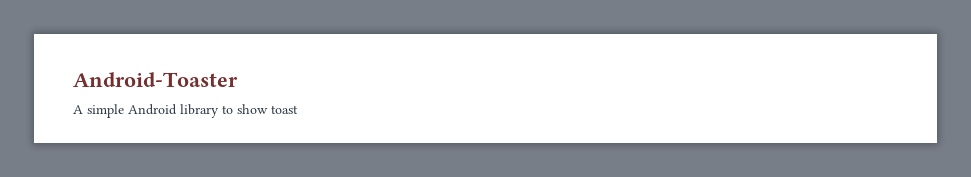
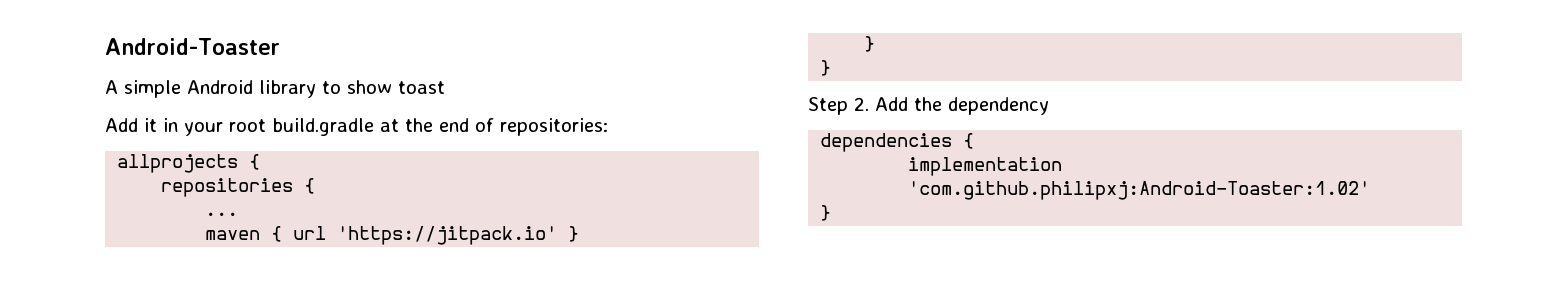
(298, 109) none -> [105,118,608,136] [117,154,261,173] [161,178,316,197] [205,212,239,216] [205,226,580,245] [864,36,876,52] [820,60,832,76] [808,97,1049,115] [820,133,975,152] [908,157,1063,176] [908,181,1371,200] [820,205,832,221] // Add it in your root build.gradle at the end of repositories: // allprojects { // repositories { // ... // maven { url 'https://jitpack.io' } // } // } // Step 2. Add the dependency // dependencies { // implementation 'com.github.philipxj:Android-Toaster:1.02' // }

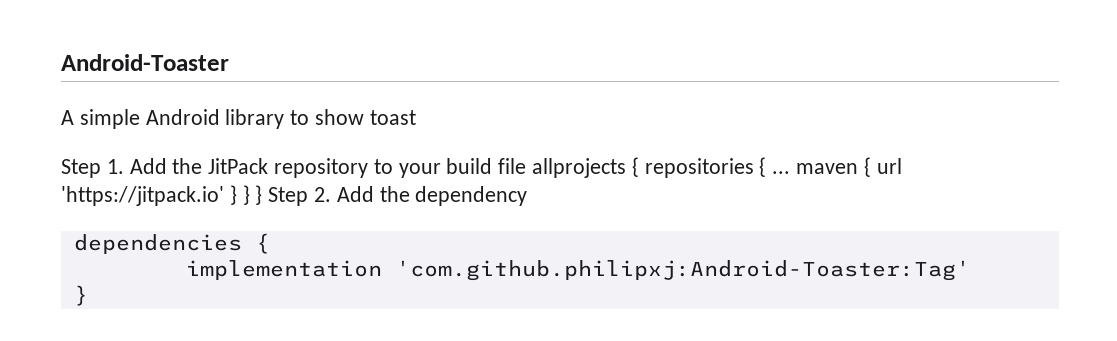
[105,118,608,136] Add it in your root build.gradle at the end of repositories: // -> [61,158,527,178] Step 1. Add the JitPack repository to your build file
(261, 162) // -> (639, 167) none
(316, 186) // -> (767, 167) none
(239, 214) // -> (791, 172) none
[864,36,876,52] [820,60,832,76] // } // } // -> [242,185,263,205] } }
[908,181,1371,200] 'com.github.philipxj:Android-Toaster:1.02' -> [395,260,970,281] 'com.github.philipxj:Android-Toaster:Tag'

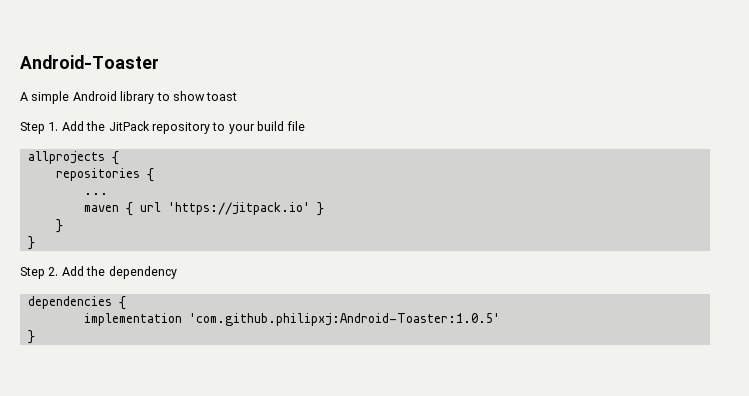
(527, 166) none -> (306, 126) //
(639, 167) none -> (119, 158) //
(767, 167) none -> (154, 175) //
(791, 172) none -> (108, 194) //
[242,185,263,205] } } -> [55,219,63,233] [27,236,35,250] // } // } //
[395,260,970,281] 'com.github.philipxj:Android-Toaster:Tag' -> [188,313,500,326] 'com.github.philipxj:Android-Toaster:1.0.5'

